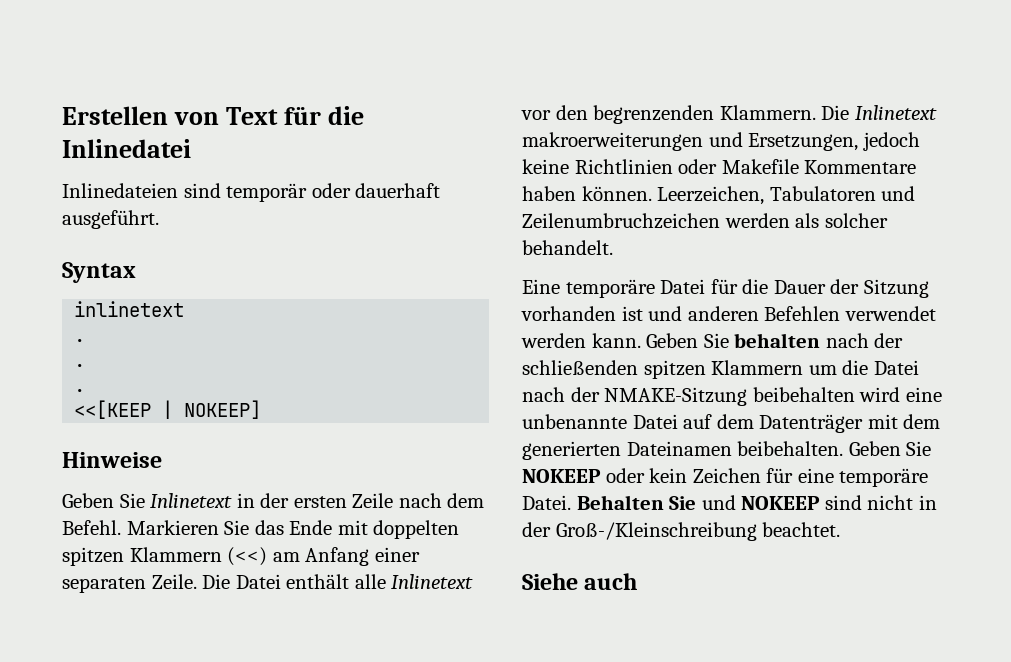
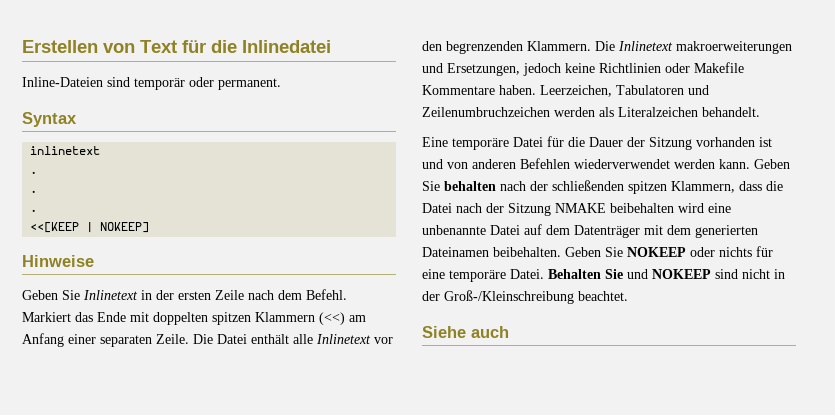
[62,183,178,198] Inlinedateien -> [22,77,103,87] Inline-Dateien
[355,183,441,198] [62,210,159,229] dauerhaft ausgeführt. -> [218,78,281,90] permanent.
[126,520,250,535] Markieren Sie -> [22,312,71,322] Markiert
[522,186,652,201] haben können. -> [499,85,536,95] haben.
[824,213,888,228] solcher -> [618,107,698,117] Literalzeichen
(683, 313) none -> [447,162,468,169] von
[844,306,936,321] verwendet -> [574,159,670,169] wiederverwendet
[711,360,837,375] Klammern um -> [671,181,762,193] Klammern, dass
[604,387,748,406] NMAKE-Sitzung -> [508,203,606,216] Sitzung NMAKE
[649,468,761,483] kein Zeichen -> [719,247,752,257] nichts

